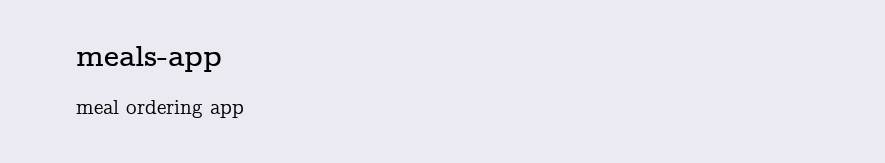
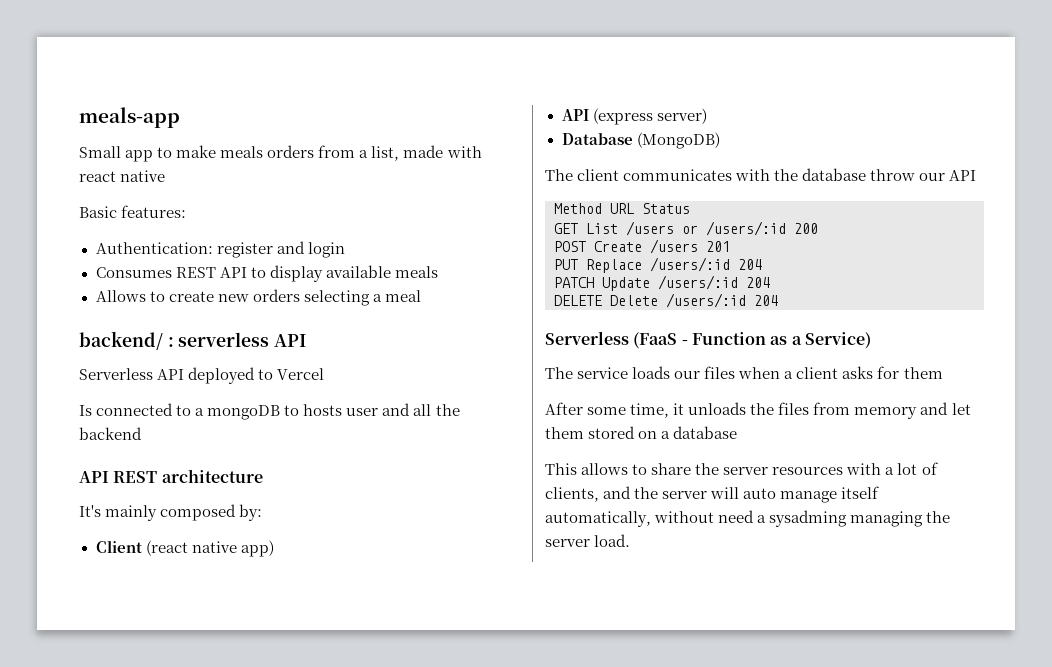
[76,100,244,118] meal ordering app -> [79,145,482,162] [79,170,166,182] [79,205,187,218] [95,241,345,258] [95,265,438,282] [95,289,421,306] [79,331,307,350] [79,367,325,384] [79,403,460,420] [79,427,142,440] [79,469,263,483] [79,504,263,521] [95,540,274,557] [561,108,707,125] [561,132,720,149] [545,168,977,181] [554,203,690,214] [554,221,818,236] [554,239,730,254] [554,257,762,273] [554,275,770,291] [554,293,778,308] [545,331,871,349] [545,366,943,379] [545,402,971,419] [545,426,738,439] [545,462,938,475] [545,486,880,503] [545,510,951,527] [545,534,631,547] Small app to make meals orders from a list, made with react native // Basic features: // Authentication: register and login // Consumes REST API to display available meals // Allows to create new orders selecting a meal // backend/ : serverless API // Serverless API deployed to Vercel // Is connected to a mongoDB to hosts user and all the backend // API REST architecture // It's mainly composed by: // Client (react native app) // API (express server) // Database (MongoDB) // The client communicates with the database throw our API // Method URL Status // GET List /users or /users/:id 200 // POST Create /users 201 // PUT Replace /users/:id 204 // PATCH Update /users/:id 204 // DELETE Delete /users/:id 204 // Serverless (FaaS - Function as a Service) // The service loads our files when a client asks for them // After some time, it unloads the files from memory and let them stored on a database // This allows to share the server resources with a lot of clients, and the server will auto manage itself automatically, without need a sysadming managing the server load.

